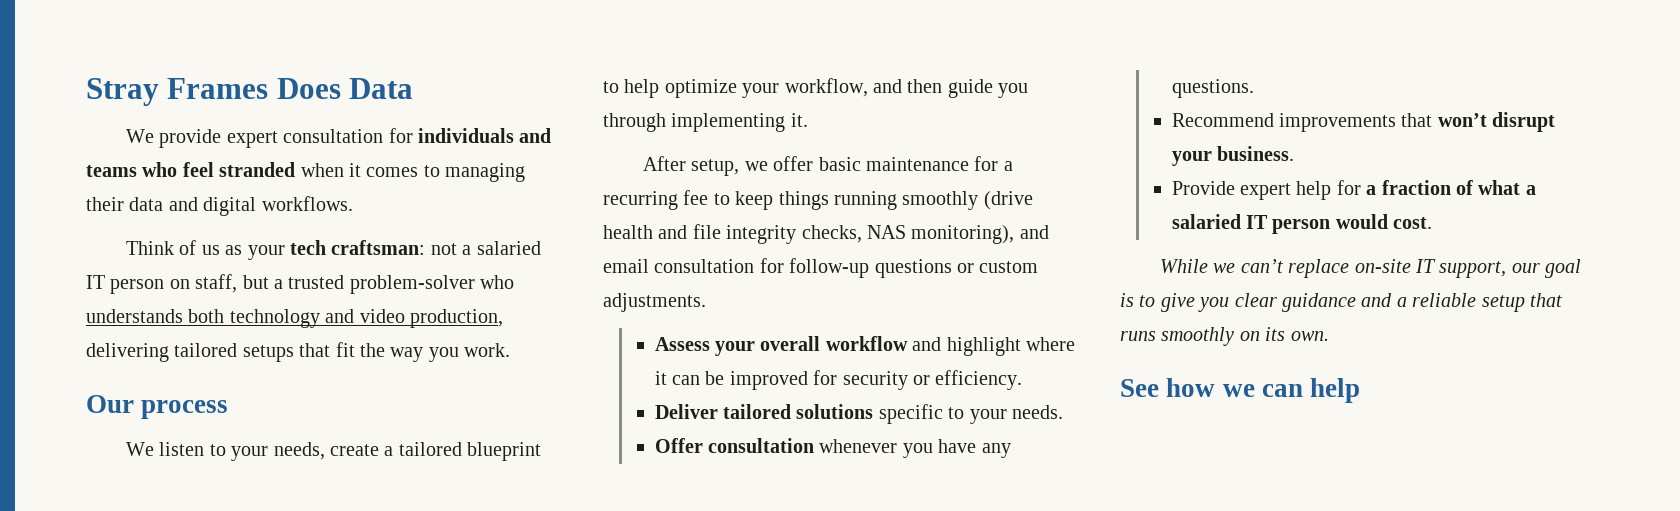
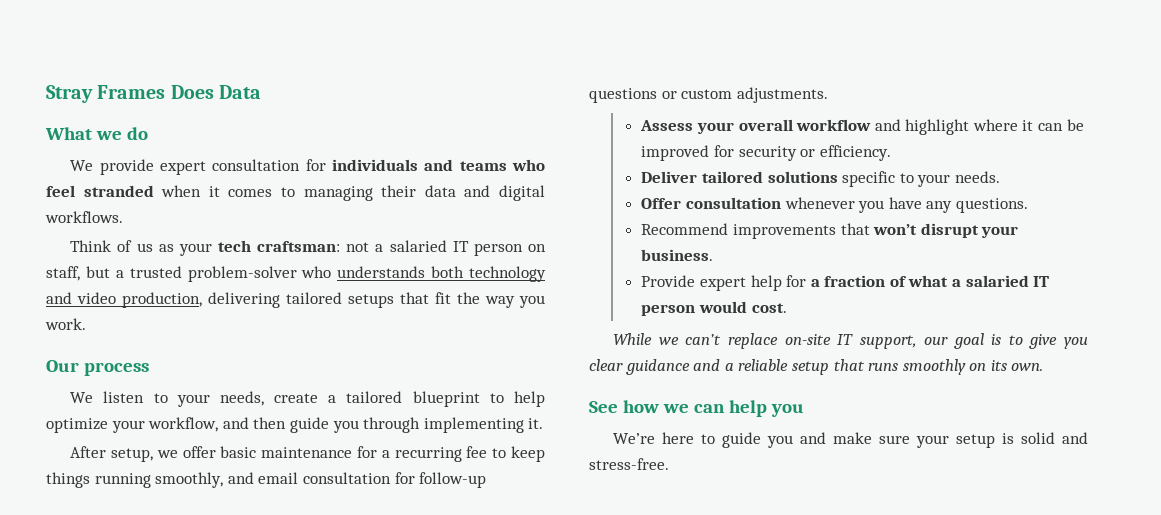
(414, 88) none -> [45,127,148,140] // What we do
[902,191,1033,210] [603,224,1015,244] smoothly (drive health and file integrity checks, NAS monitoring), -> [155,472,224,488] smoothly,
(1361, 390) none -> [770,404,804,417] [613,432,1088,448] [589,458,669,470] you // We’re here to guide you and make sure your setup is solid and stress-free.

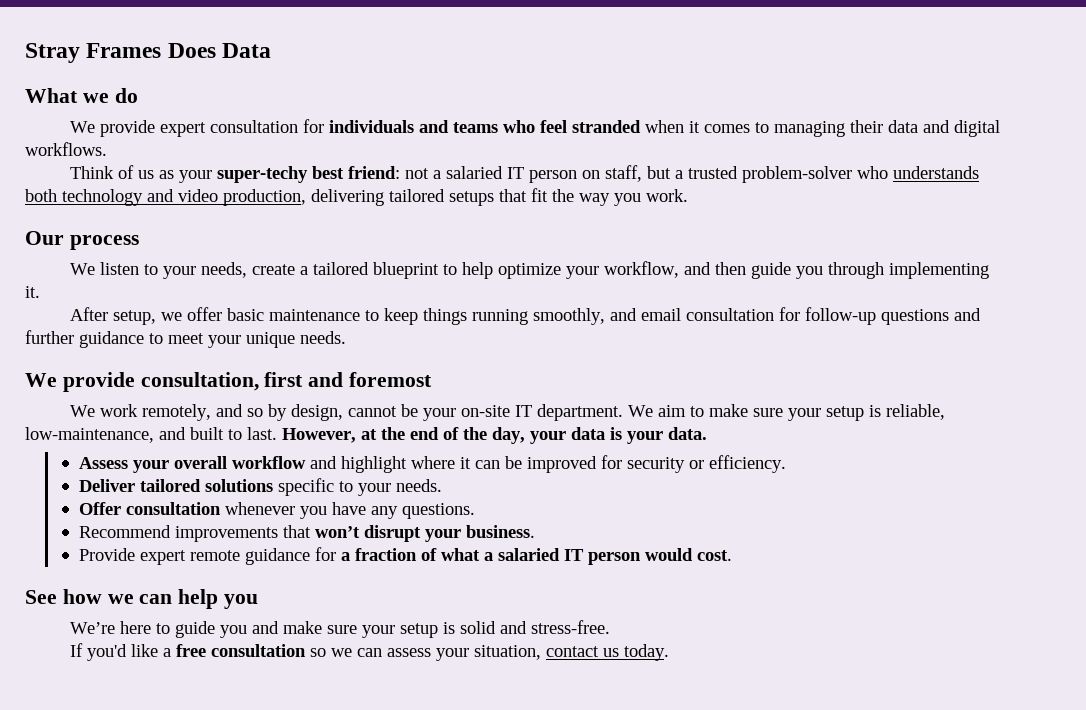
[217,240,341,252] tech craftsman: -> [216,166,400,183] super-techy best friend:
[357,446,488,462] for a recurring fee -> (360, 315) none
[661,87,828,103] or custom adjustments. -> [953,308,981,321] [25,330,346,348] [25,372,433,392] [69,404,945,421] [25,427,707,444] and further guidance to meet your unique needs. // We provide consultation, first and foremost // We work remotely, and so by design, cannot be your on-site IT department. We aim to make sure your setup is reliable, low-maintenance, and built to last. However, at the end of the day, your data is your data.
[750,275,782,291] help -> [189,548,310,565] remote guidance
[613,333,1088,349] [589,359,1044,375] // While we can’t replace on-site IT support, our goal is to give you clear guidance and a reliable setup that runs smoothly on its own. -> (732, 555) none
(669, 464) none -> [69,643,669,661] // If you'd like a free consultation so we can assess your situation, contact us today.

